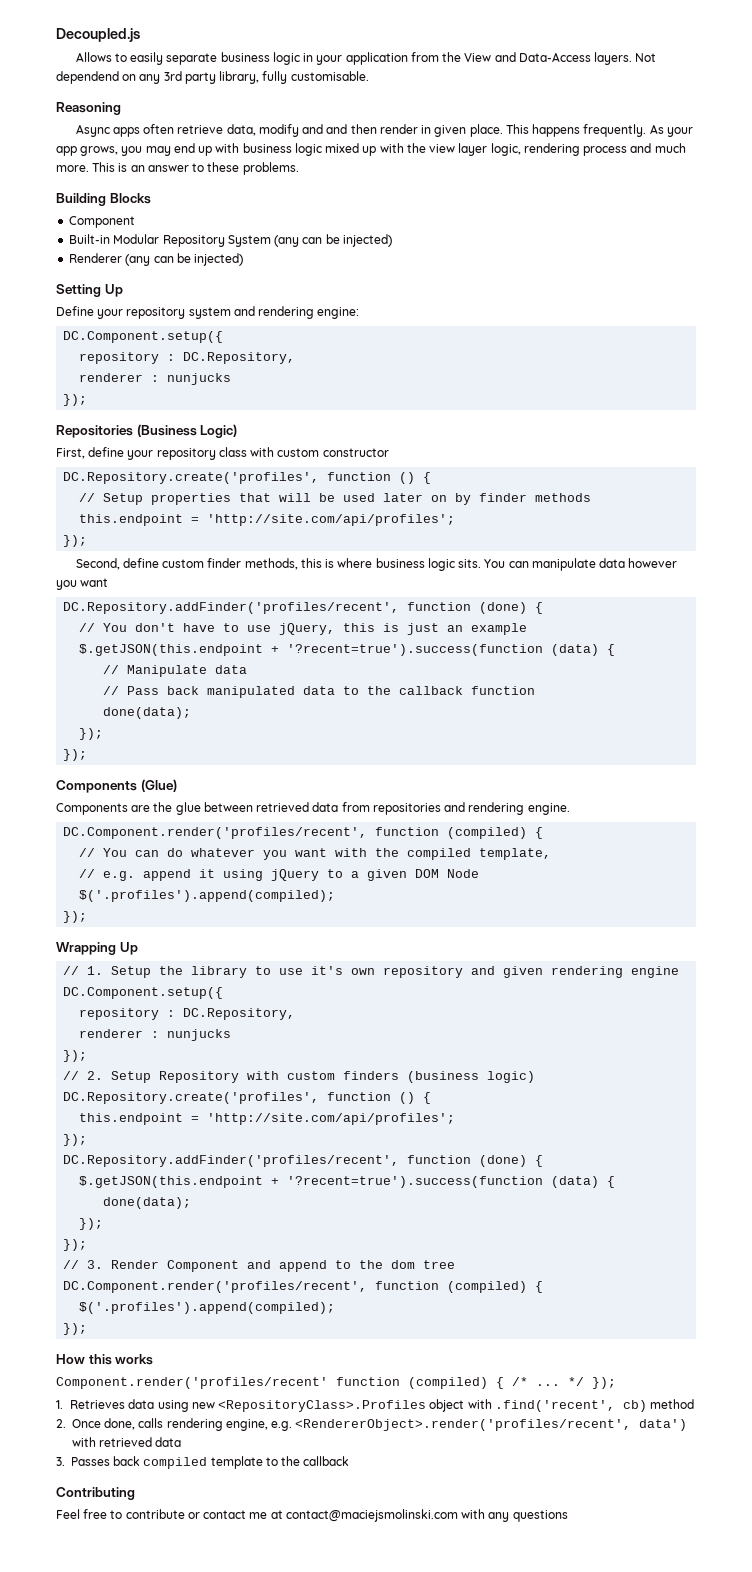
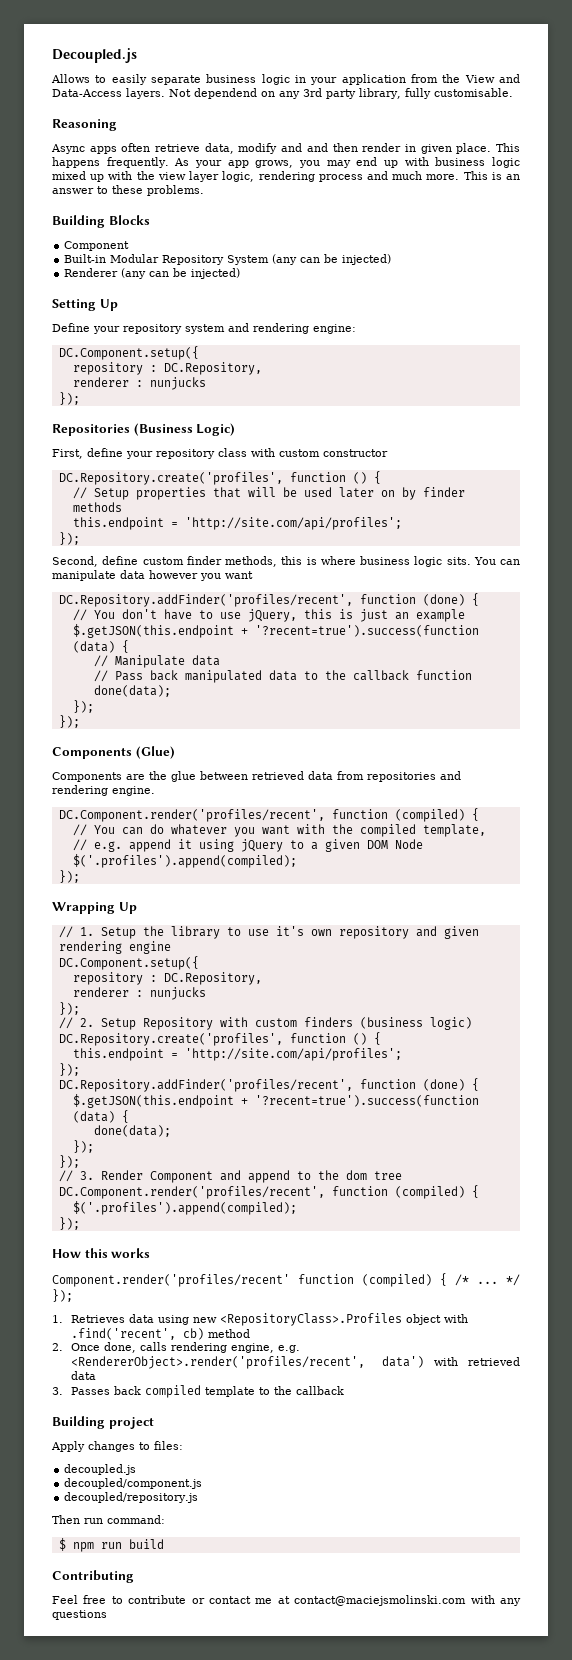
(350, 1461) none -> [52,1416,154,1429] [51,1441,183,1452] [64,1464,137,1475] [64,1478,203,1489] [64,1492,199,1503] [52,1515,165,1524] [58,1538,164,1552] // Building project // Apply changes to files: // decoupled.js // decoupled/component.js // decoupled/repository.js // Then run command: // $ npm run build

